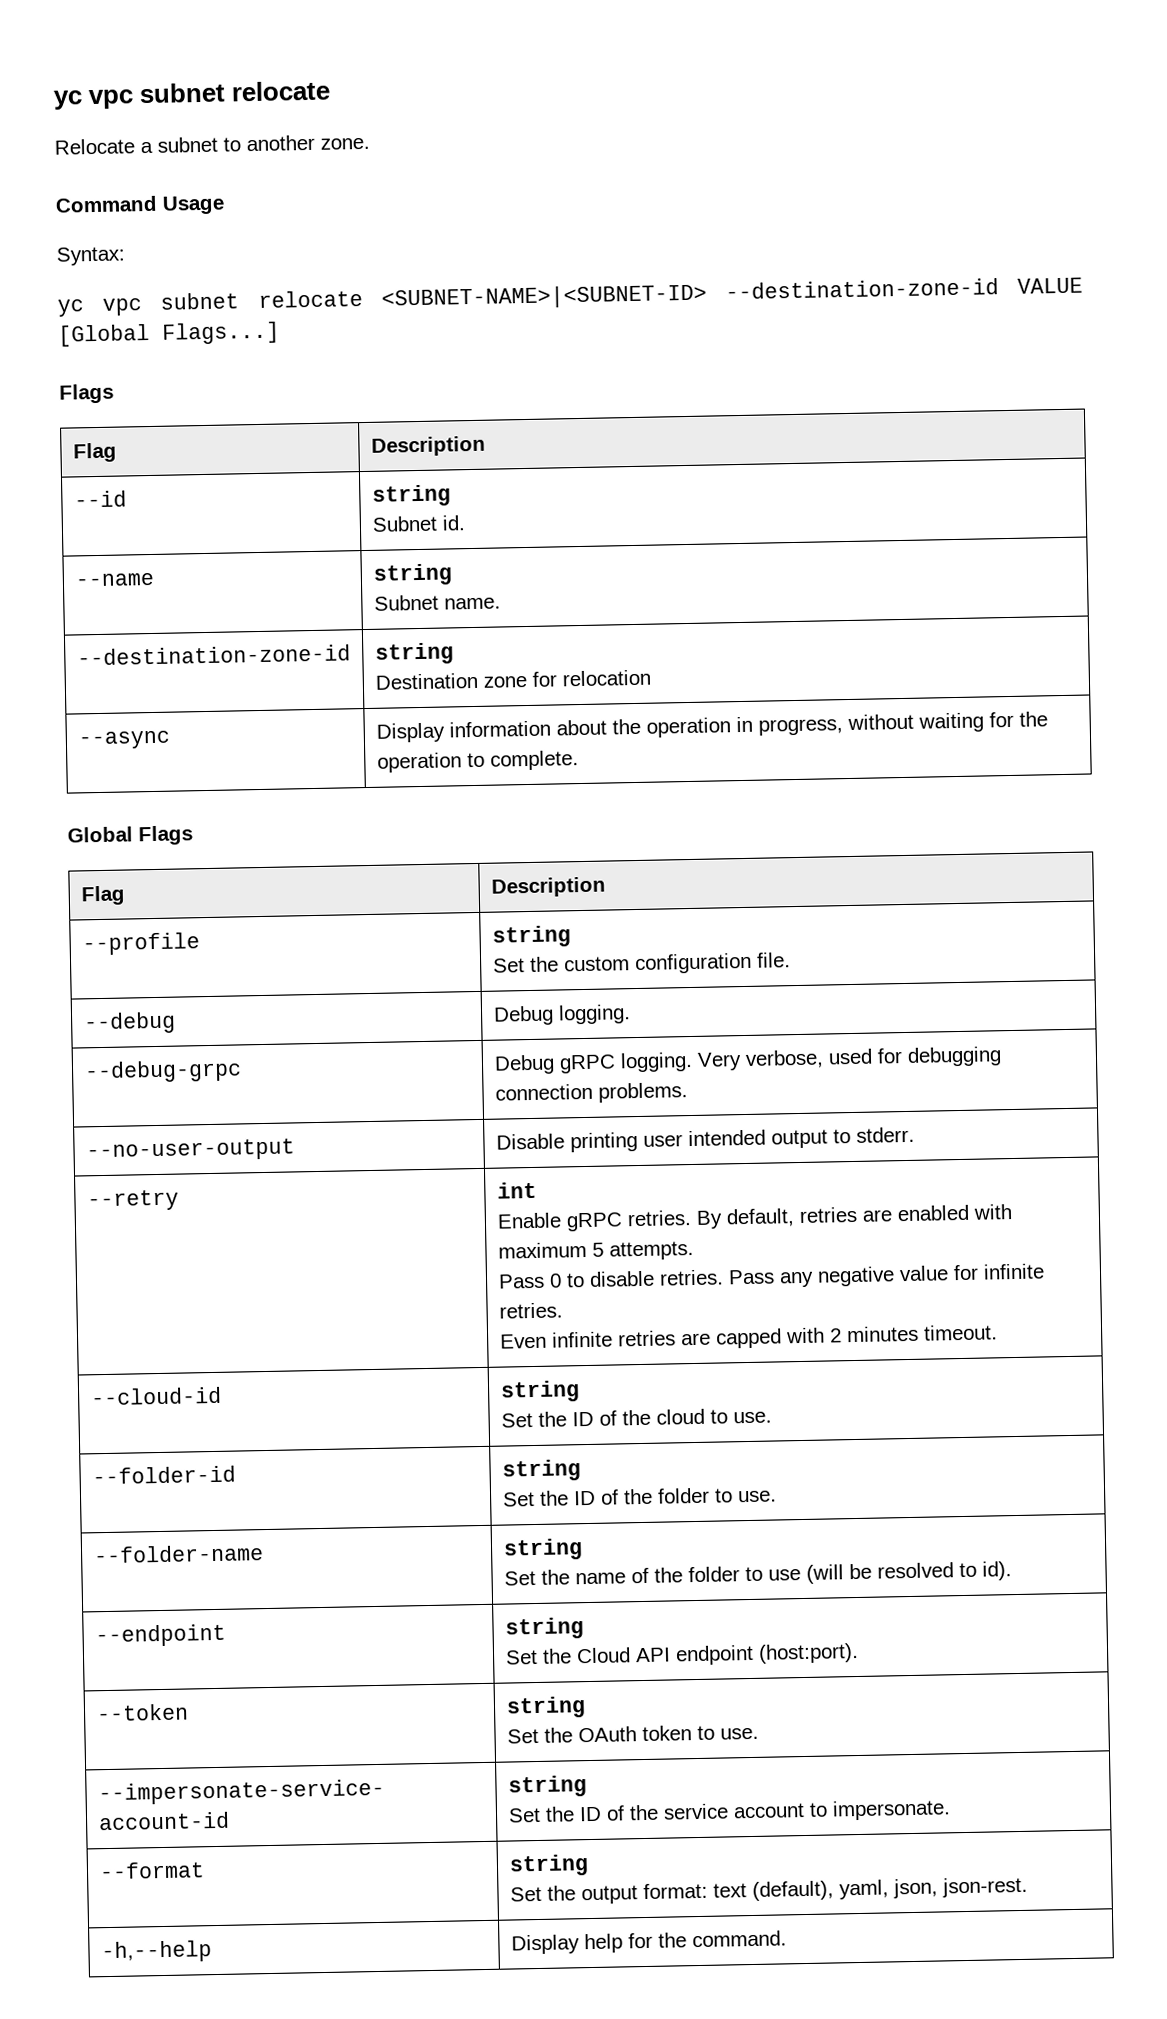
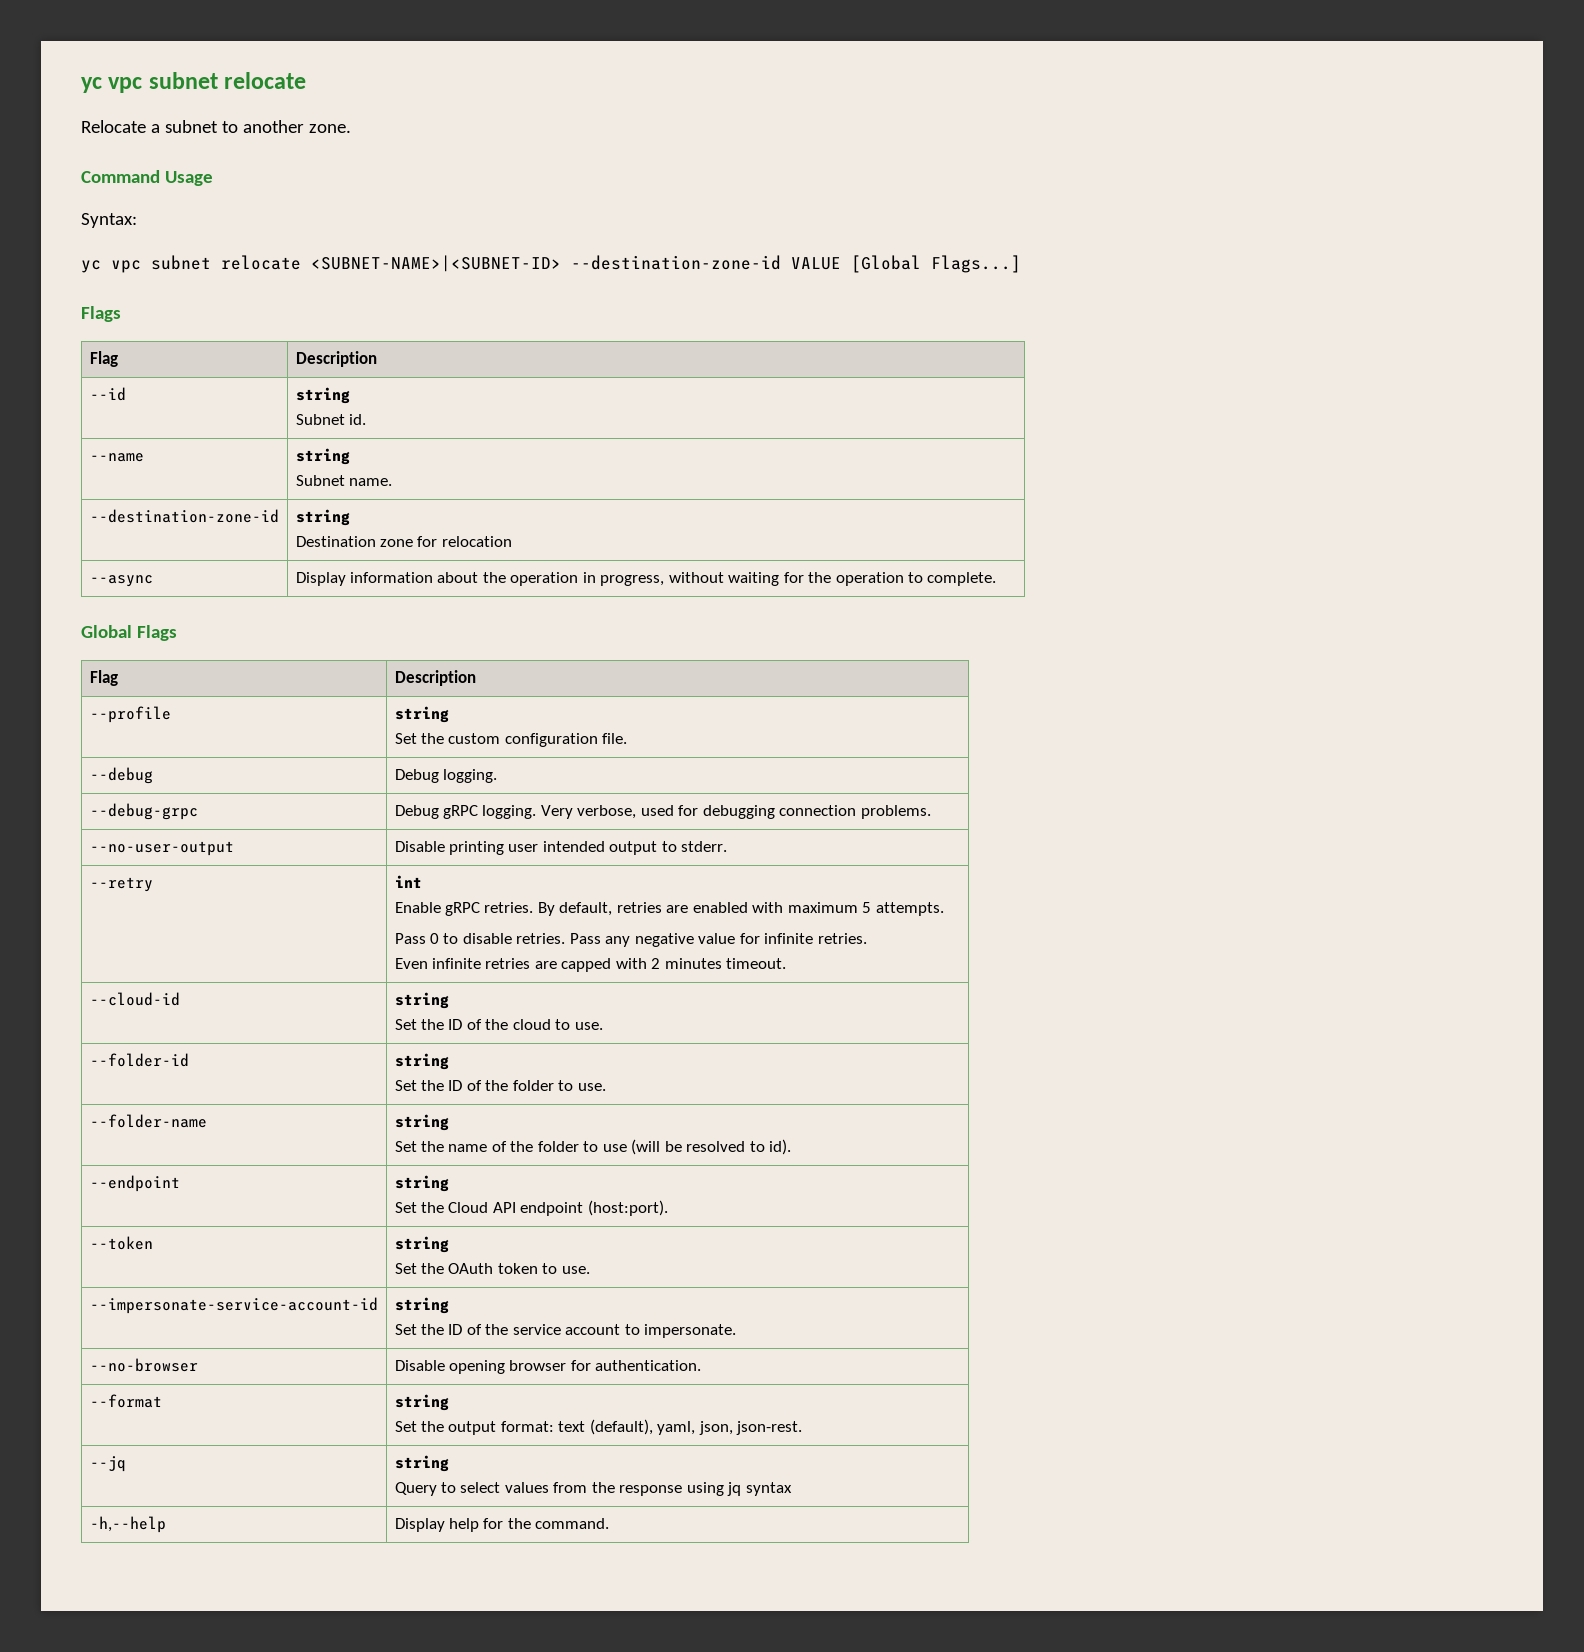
(951, 1810) none -> [89,1358,198,1372] [394,1360,702,1374] // --no-browser | Disable opening browser for authentication.
(1028, 1887) none -> [89,1456,126,1472] [394,1455,449,1472] [394,1482,792,1496] // --jq | string // Query to select values from the response using jq syntax

